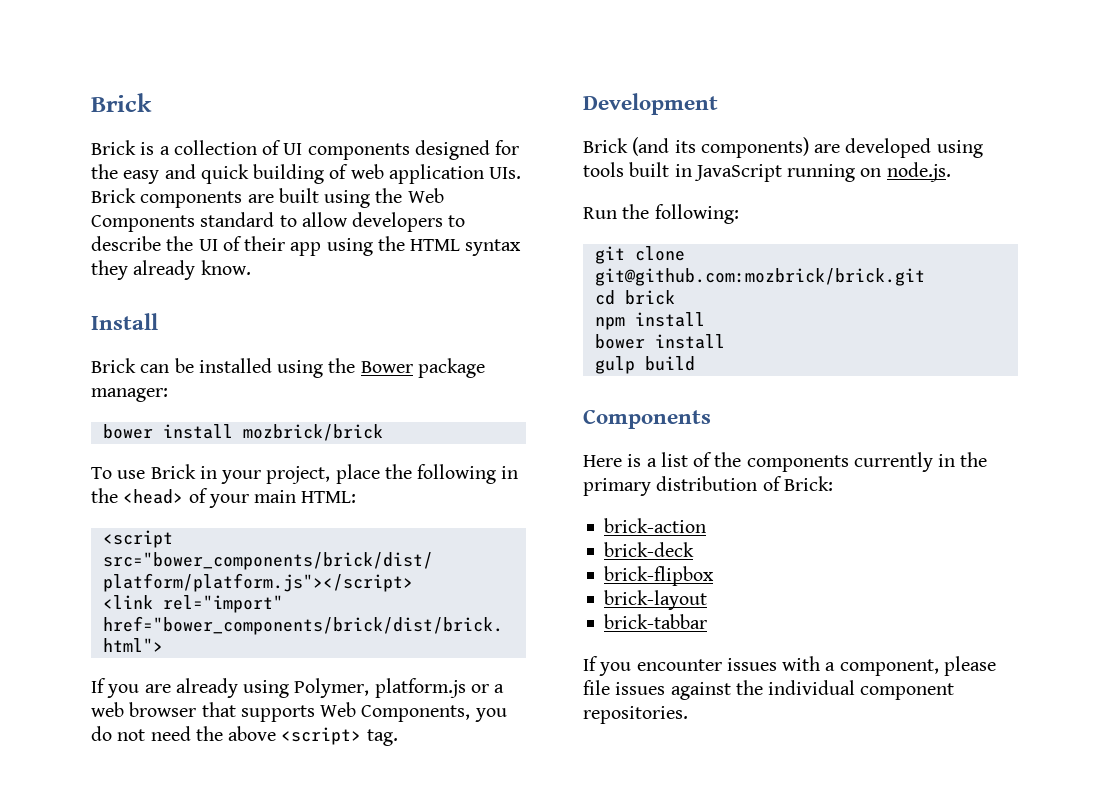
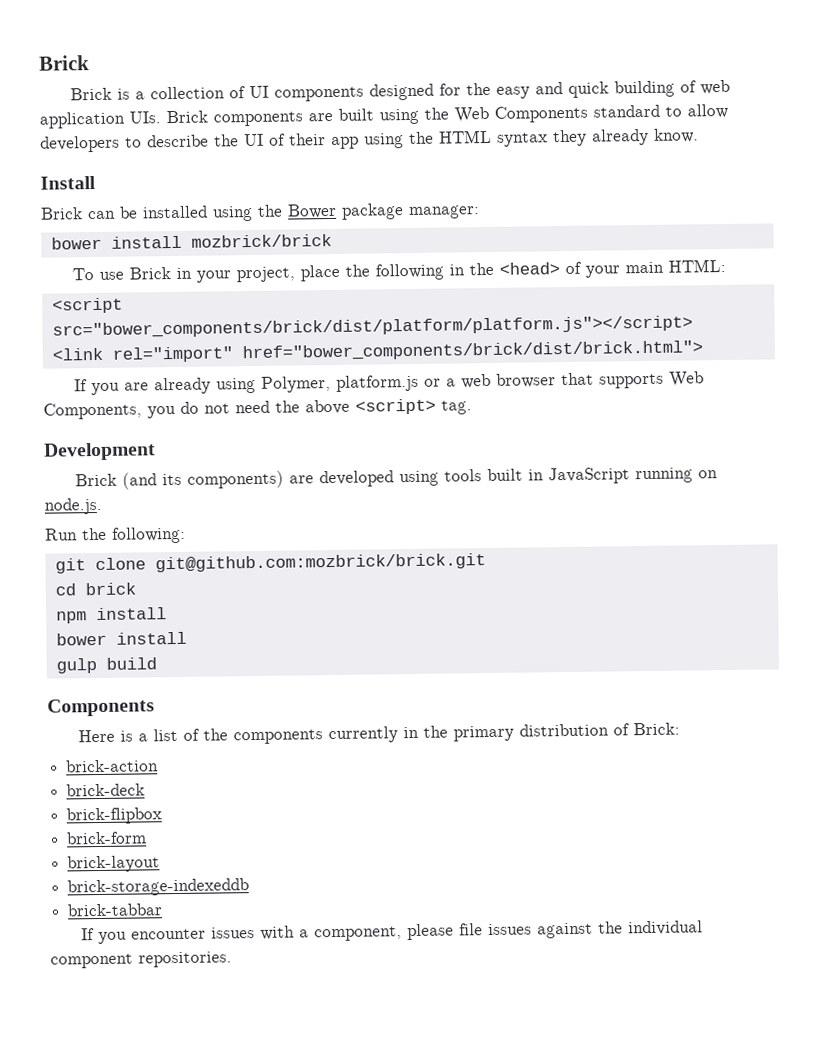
(715, 576) none -> [66,831,148,845] // brick-form
(708, 600) none -> [67,878,250,897] // brick-storage-indexeddb

